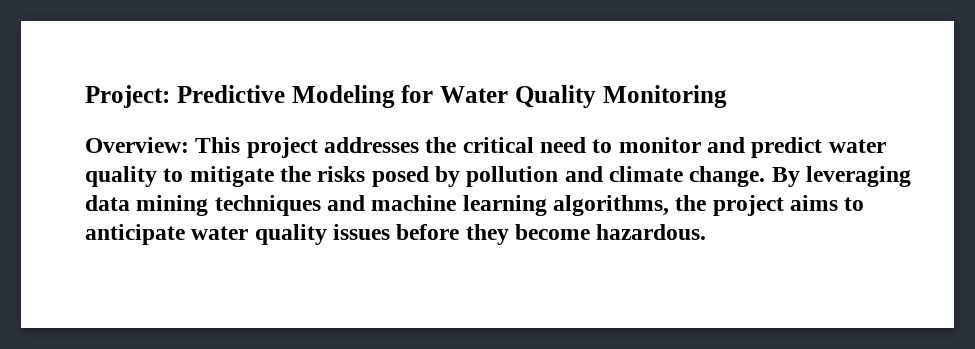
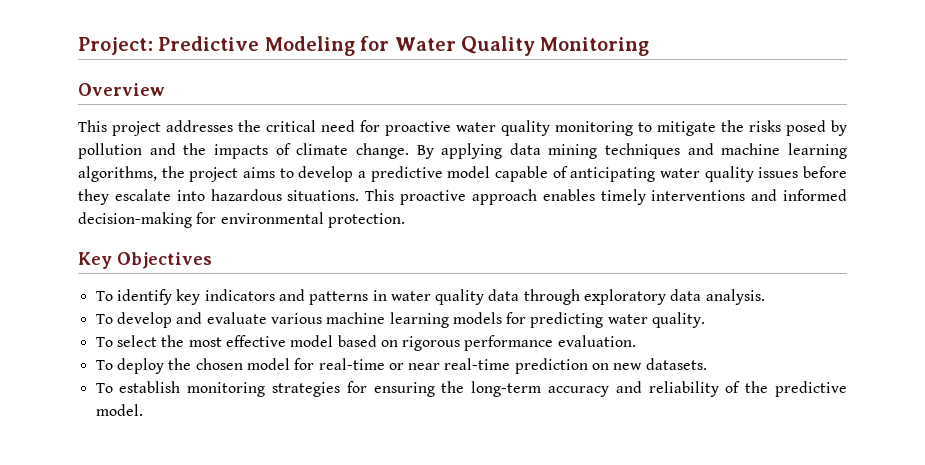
[85,137,189,153] Overview: -> [78,83,165,96] Overview //
[592,137,886,158] [85,166,157,187] to monitor and predict water quality -> [360,120,633,136] for proactive water quality monitoring
(603, 174) none -> [183,143,291,159] the impacts of
[806,166,912,187] leveraging -> [441,143,503,159] applying
[85,224,185,245] anticipate -> [298,166,656,182] develop a predictive model capable of anticipating
[515,224,707,240] become hazardous. -> [114,189,848,205] [78,212,405,228] [78,252,212,269] [95,289,765,305] [95,312,706,328] [95,335,636,351] [95,358,707,374] [95,381,847,397] [95,404,143,416] escalate into hazardous situations. This proactive approach enables timely interventions and informed decision-making for environmental protection. // Key Objectives // To identify key indicators and patterns in water quality data through exploratory data analysis. // To develop and evaluate various machine learning models for predicting water quality. // To select the most effective model based on rigorous performance evaluation. // To deploy the chosen model for real-time or near real-time prediction on new datasets. // To establish monitoring strategies for ensuring the long-term accuracy and reliability of the predictive model.

